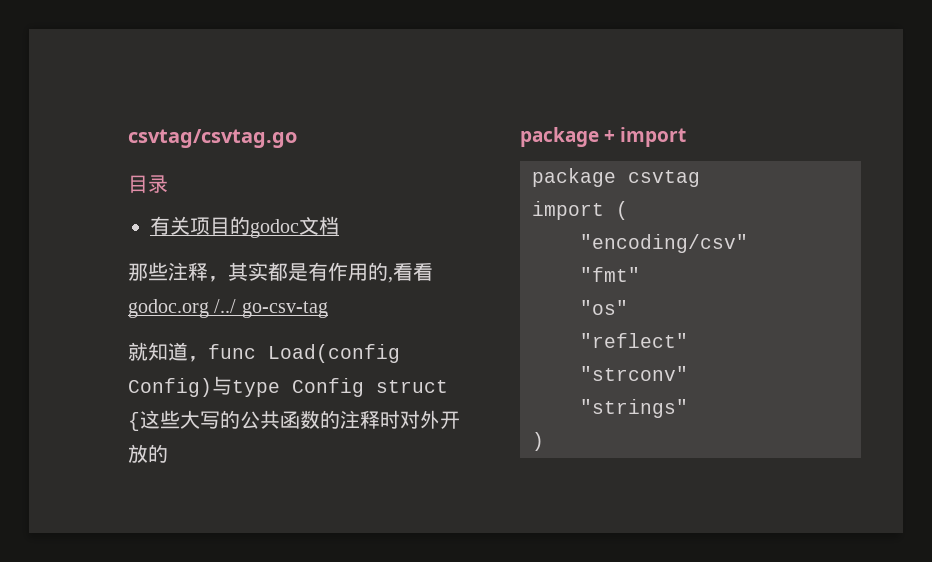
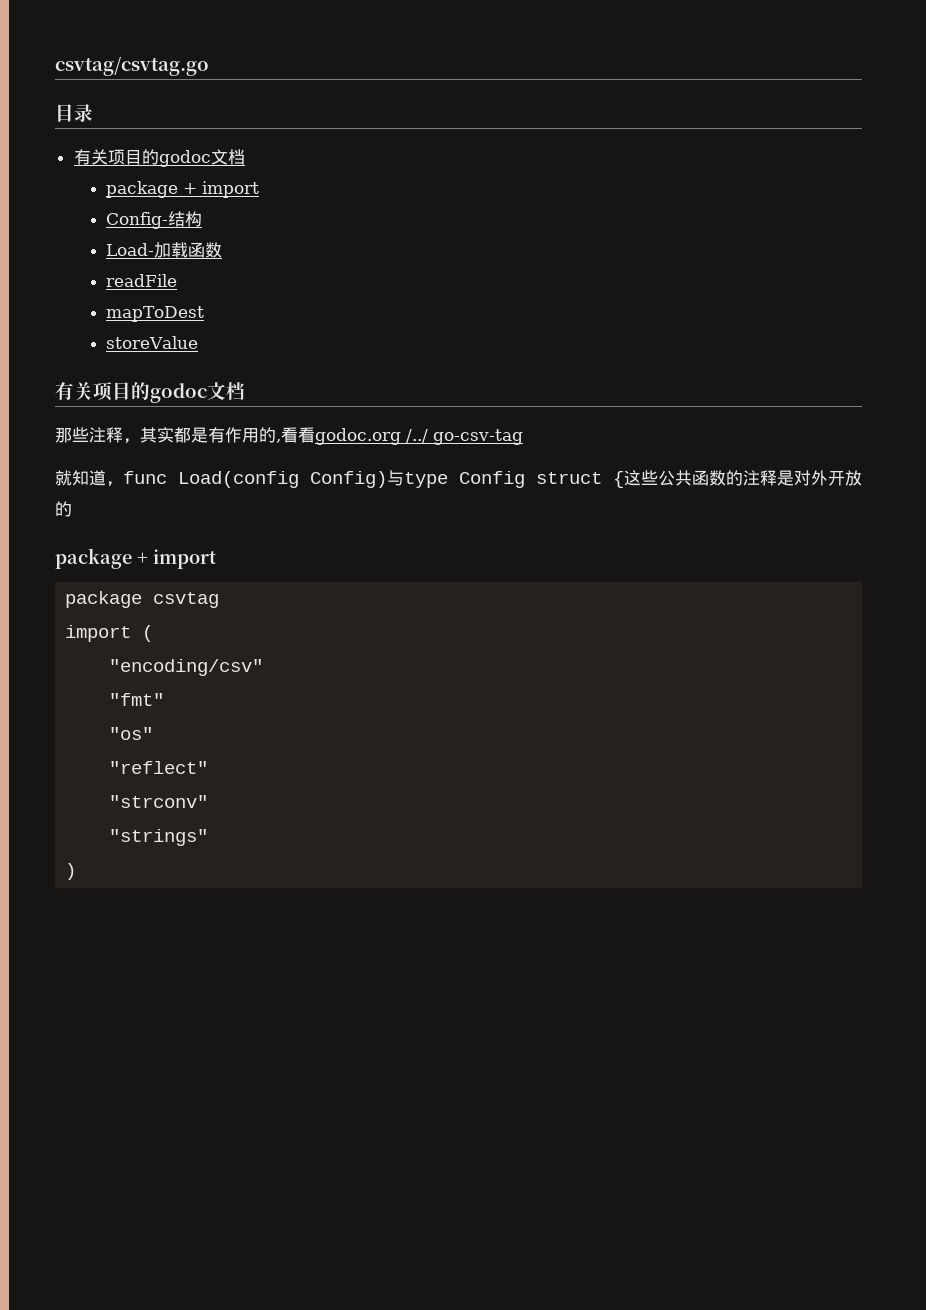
(339, 225) none -> [106,181,260,198] [106,211,203,229] [106,242,223,258] [106,274,178,287] [106,306,205,322] [106,336,199,349] [55,382,245,403] // package + import // Config-结构 // Load-加载函数 // readFile // mapToDest // storeValue // 有关项目的godoc文档
[180,410,240,429] 大写的 -> (658, 477) none
[380,410,400,429] 时 -> [777,470,794,486] 是

